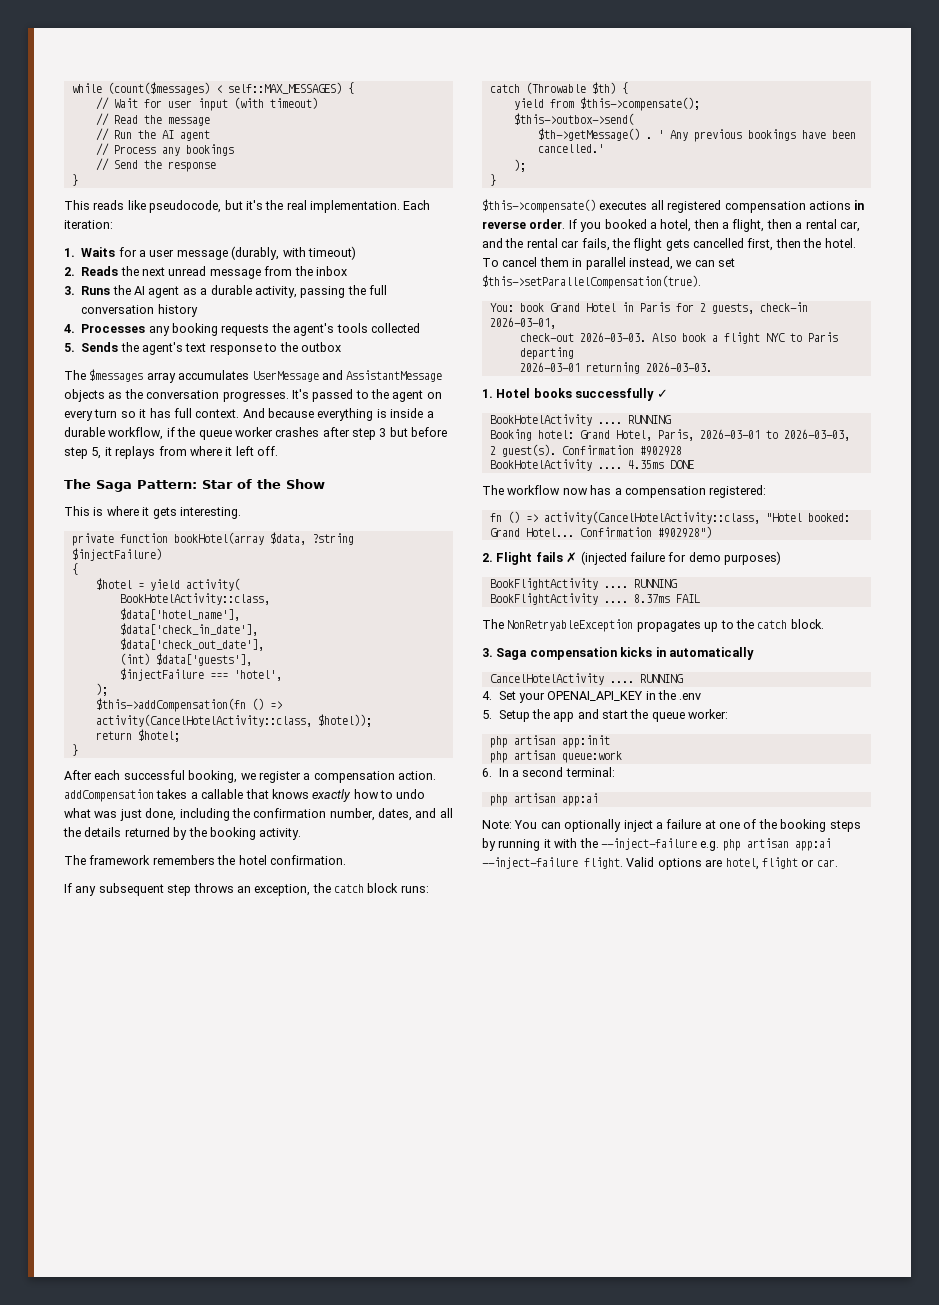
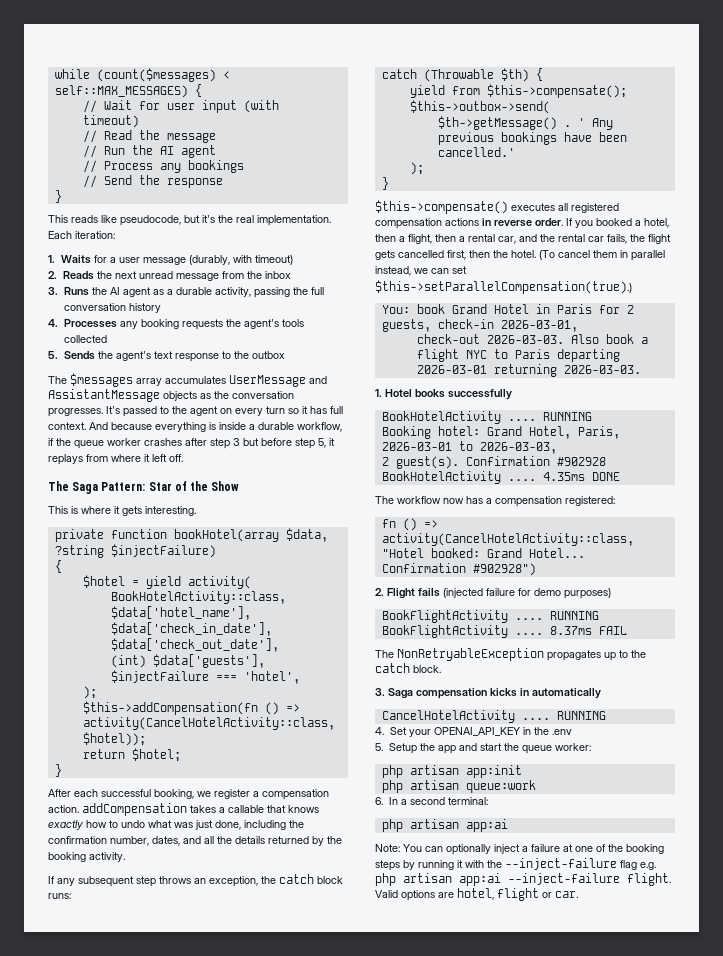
[64,855,346,865] // The framework remembers the hotel confirmation. -> (125, 857) none
[482,258,499,267] To -> [539,250,555,260] (To
[482,275,701,289] $this->setParallelCompensation(true). -> [375,280,632,294] $this->setParallelCompensation(true).)
[656,389,668,398] ✓ -> (512, 394) none
[566,552,578,563] ✗ -> (440, 592) none
(697, 844) none -> [620,860,637,870] flag

